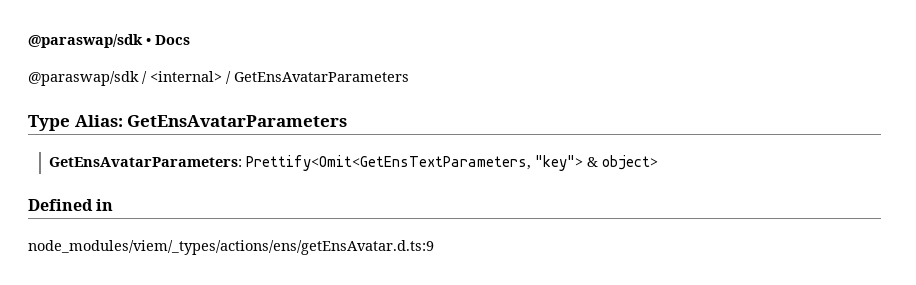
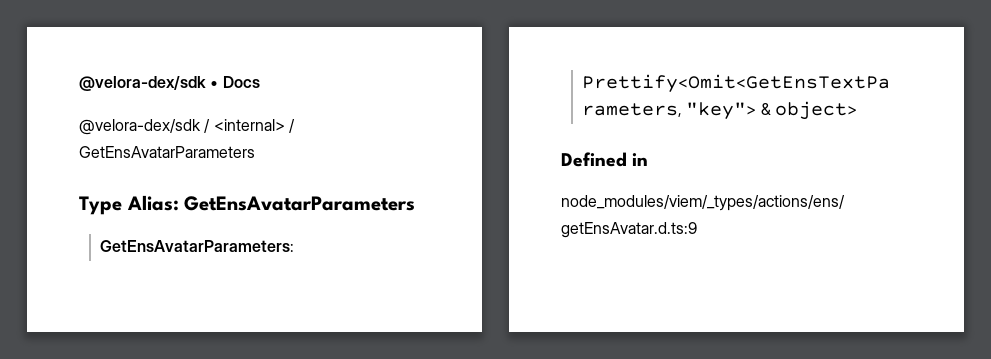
[28,34,143,48] @paraswap/sdk -> [79,76,206,91] @velora-dex/sdk
[28,71,139,86] @paraswap/sdk -> [79,119,201,135] @velora-dex/sdk

